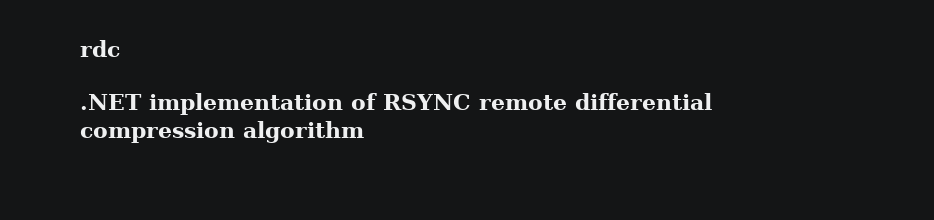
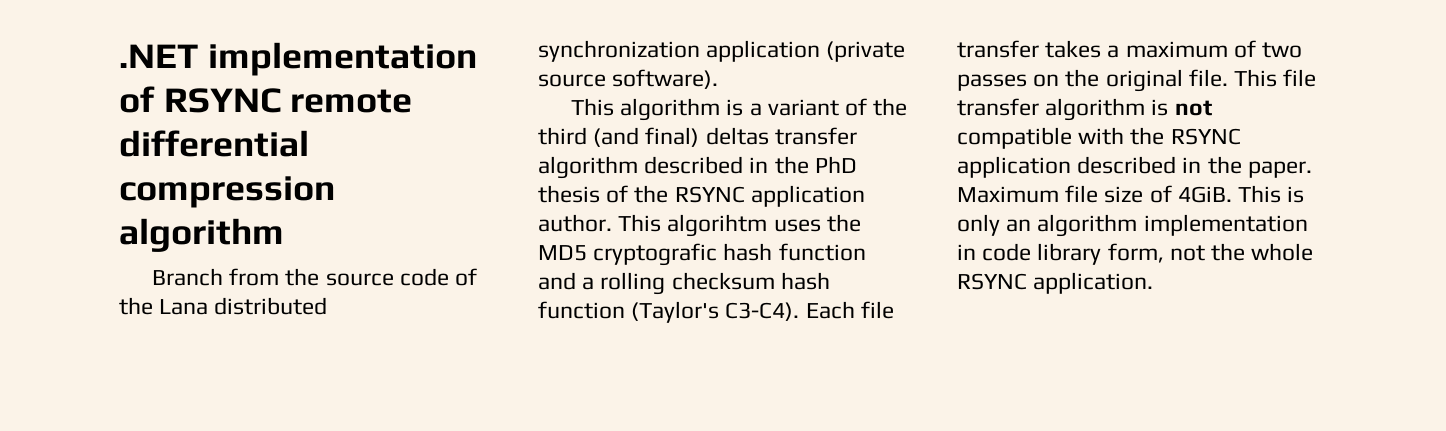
[80,40,120,57] rdc // -> (119, 56) none
(364, 132) none -> [151,268,477,286] [119,297,328,315] [538,40,906,62] [538,69,719,89] [570,98,908,121] [538,127,857,147] [538,156,857,179] [538,185,865,207] [538,214,861,237] [538,243,866,266] [538,272,830,295] [538,301,894,323] [957,40,1303,58] [957,69,1317,92] [957,98,1212,121] [957,127,1241,149] [957,156,1312,178] [957,185,1305,203] [957,214,1308,237] [957,243,1314,265] [957,272,1154,294] // Branch from the source code of the Lana distributed synchronization application (private source software). // This algorithm is a variant of the third (and final) deltas transfer algorithm described in the PhD thesis of the RSYNC application author. This algorihtm uses the MD5 cryptografic hash function and a rolling checksum hash function (Taylor's C3-C4). Each file transfer takes a maximum of two passes on the original file. This file transfer algorithm is not compatible with the RSYNC application described in the paper. Maximum file size of 4GiB. This is only an algorithm implementation in code library form, not the whole RSYNC application.

